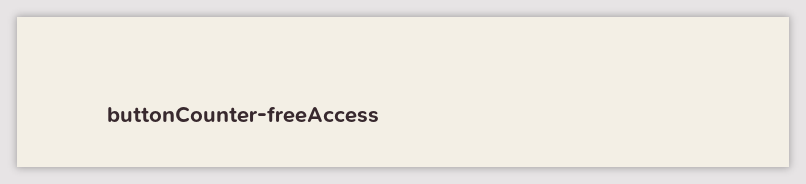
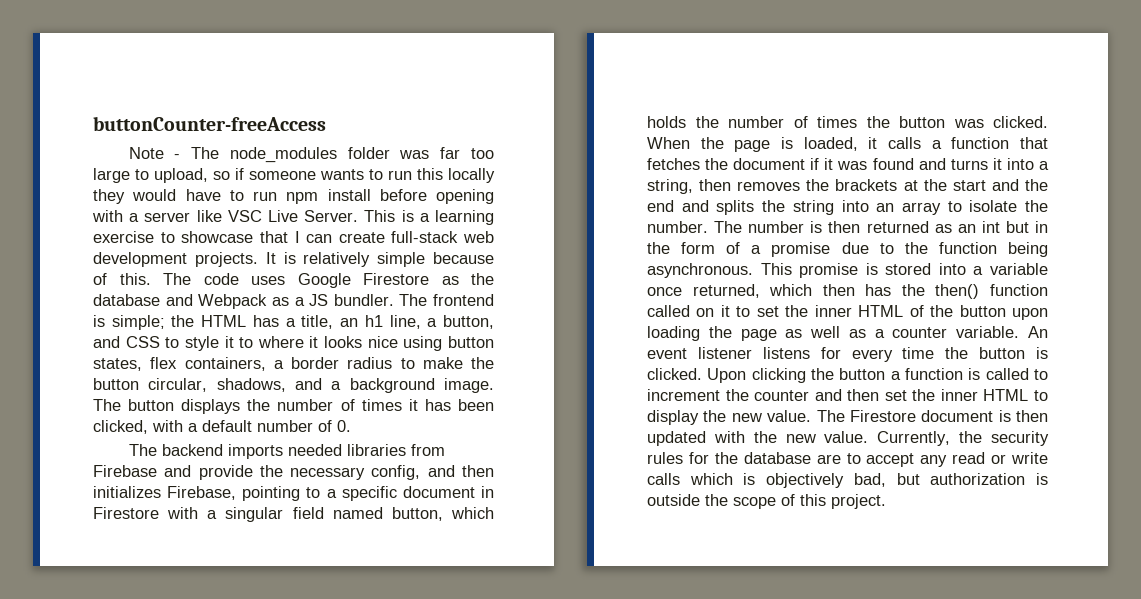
(379, 114) none -> [128,147,494,163] [93,168,495,183] [93,189,494,204] [92,210,494,225] [93,231,494,243] [93,252,494,267] [93,273,494,288] [93,294,494,309] [93,315,495,330] [93,336,494,351] [93,357,494,371] [93,378,494,393] [93,399,494,414] [93,420,351,434] [128,444,445,459] [93,465,494,480] [93,486,494,501] [93,507,494,522] [647,116,1048,128] [647,137,1048,152] [647,158,1049,170] [647,179,1048,194] [647,200,1048,215] [647,221,1048,233] [647,242,1048,257] [647,263,1048,278] [647,284,1048,299] [647,305,1048,320] [647,326,1048,341] [647,347,1048,362] [647,368,1048,383] [647,389,1048,401] [647,410,1048,425] [647,431,1049,446] [647,452,1048,467] [647,473,1048,488] [647,494,886,509] // Note - The node_modules folder was far too large to upload, so if someone wants to run this locally they would have to run npm install before opening with a server like VSC Live Server. This is a learning exercise to showcase that I can create full-stack web development projects. It is relatively simple because of this. The code uses Google Firestore as the database and Webpack as a JS bundler. The frontend is simple; the HTML has a title, an h1 line, a button, and CSS to style it to where it looks nice using button states, flex containers, a border radius to make the button circular, shadows, and a background image. The button displays the number of times it has been clicked, with a default number of 0. // The backend imports needed libraries from Firebase and provide the necessary config, and then initializes Firebase, pointing to a specific document in Firestore with a singular field named button, which holds the number of times the button was clicked. When the page is loaded, it calls a function that fetches the document if it was found and turns it into a string, then removes the brackets at the start and the end and splits the string into an array to isolate the number. The number is then returned as an int but in the form of a promise due to the function being asynchronous. This promise is stored into a variable once returned, which then has the then() function called on it to set the inner HTML of the button upon loading the page as well as a counter variable. An event listener listens for every time the button is clicked. Upon clicking the button a function is called to increment the counter and then set the inner HTML to display the new value. The Firestore document is then updated with the new value. Currently, the security rules for the database are to accept any read or write calls which is objectively bad, but authorization is outside the scope of this project.

